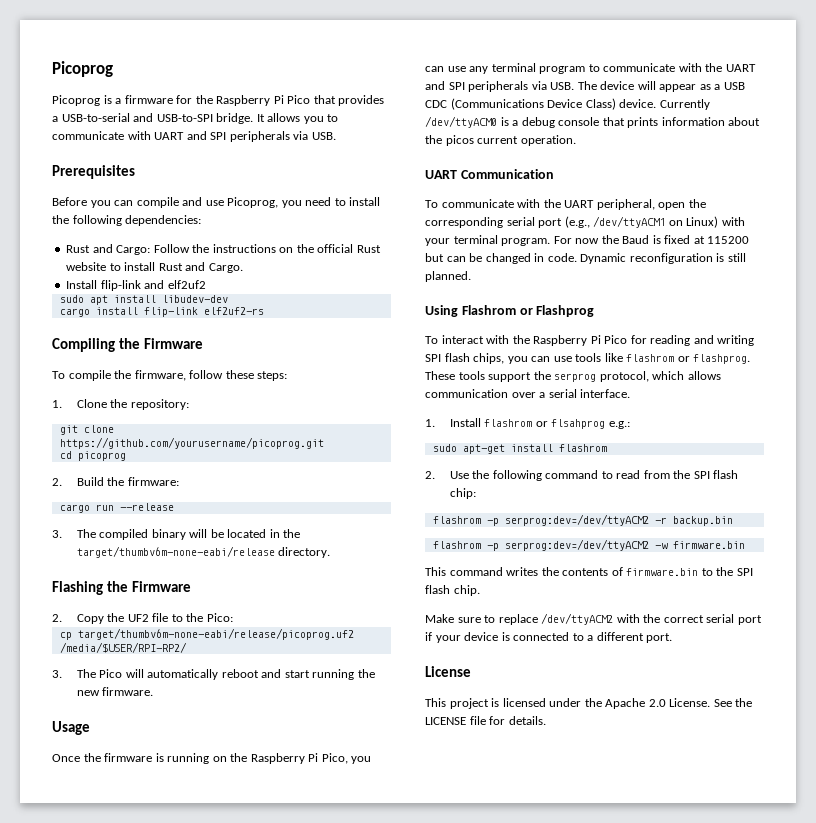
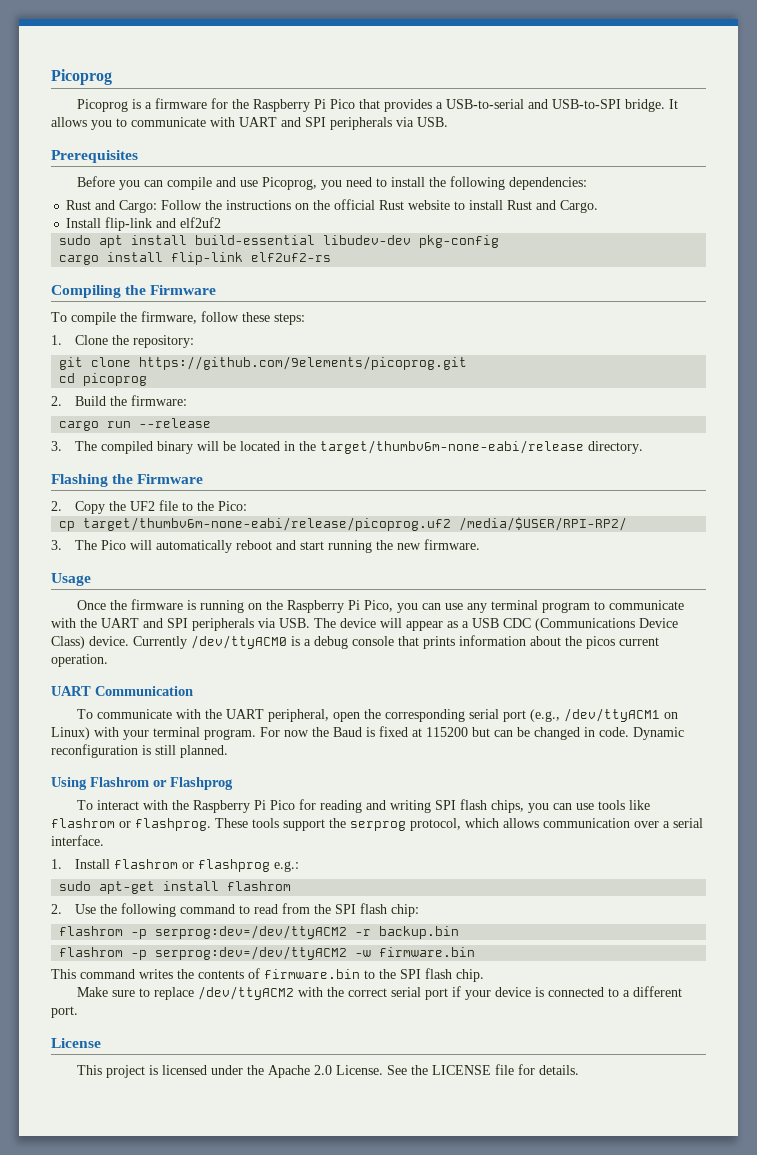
(156, 299) none -> [195,235,316,245] build-essential
(228, 299) none -> [419,235,500,248] pkg-config
[59,437,324,449] https://github.com/yourusername/picoprog.git -> [139,356,468,370] https://github.com/9elements/picoprog.git
[551,419,606,429] flsahprog -> [197,859,270,872] flashprog

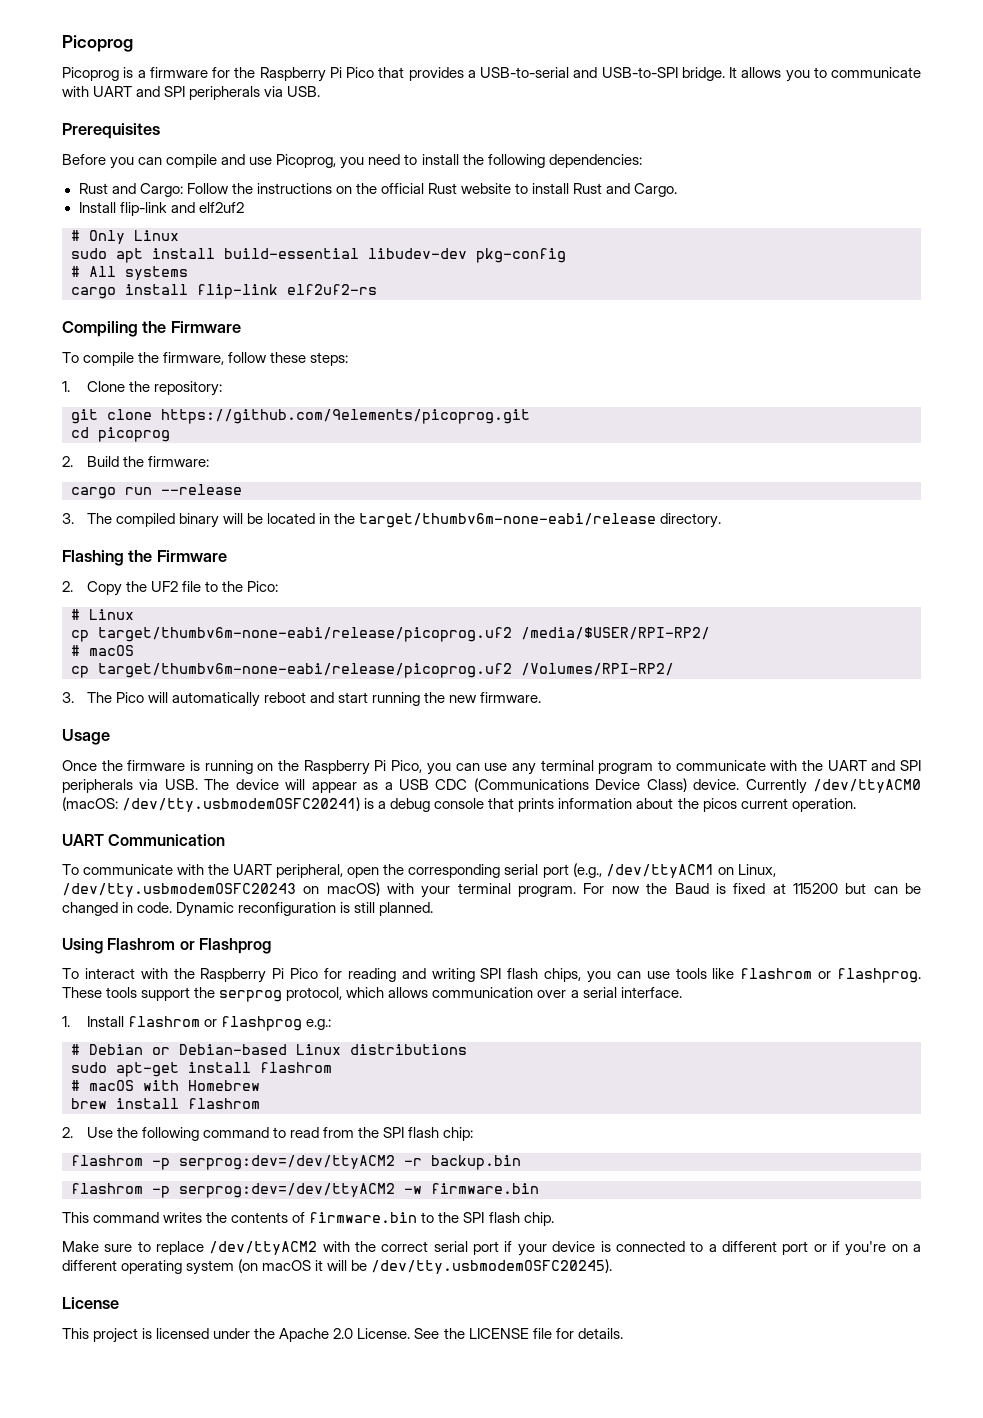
(222, 222) none -> [71,230,179,244] // # Only Linux
(500, 241) none -> [71,266,188,280] // # All systems
(247, 506) none -> [71,609,134,620] // # Linux
(628, 524) none -> [71,645,134,656] [71,663,674,678] // # macOS // cp target/thumbv6m-none-eabi/release/picoprog.uf2 /Volumes/RPI-RP2/
(287, 642) none -> [62,797,361,812] (macOS: /dev/tty.usbmodemOSFC20241)
[51,727,90,740] Linux) -> [737,864,776,877] [62,882,380,897] Linux, /dev/tty.usbmodemOSFC20243 on macOS)
[59,881,156,894] sudo apt-get -> [71,1044,467,1055] [71,1062,332,1077] [71,1080,260,1091] [71,1098,107,1109] # Debian or Debian-based Linux distributions // sudo apt-get install flashrom // # macOS with Homebrew // brew
[51,1006,78,1018] port. -> [782,1241,921,1256] [62,1259,613,1275] port or if you're on a different operating system (on macOS it will be /dev/tty.usbmodemOSFC20245).

